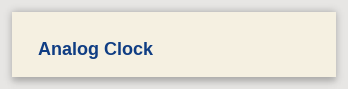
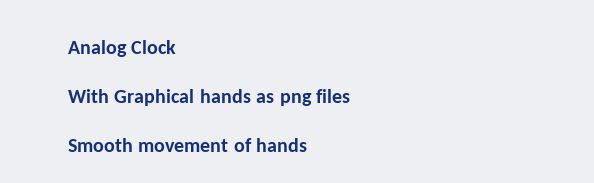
(154, 48) none -> [68,89,350,106] [68,138,308,152] // With Graphical hands as png files // Smooth movement of hands

